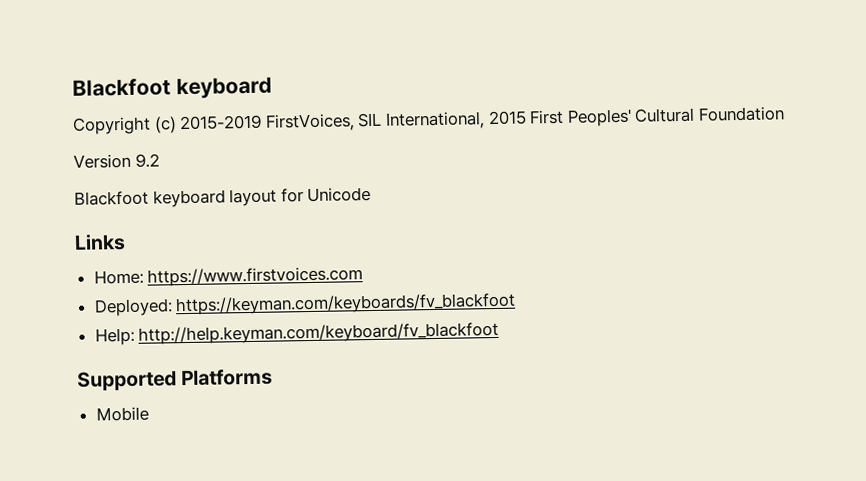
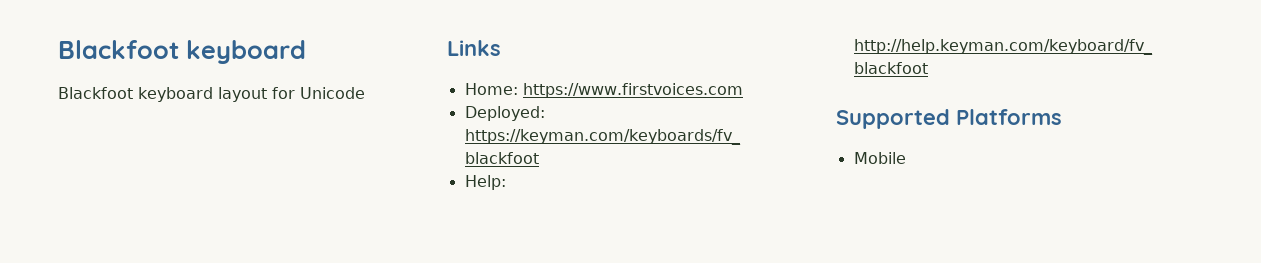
[72,76,272,100] [72,106,785,135] [73,153,160,169] Blackfoot keyboard // Copyright (c) 2015-2019 FirstVoices, SIL International, 2015 First Peoples' Cultural Foundation // Version 9.2 -> [58,40,306,64] Blackfoot keyboard

